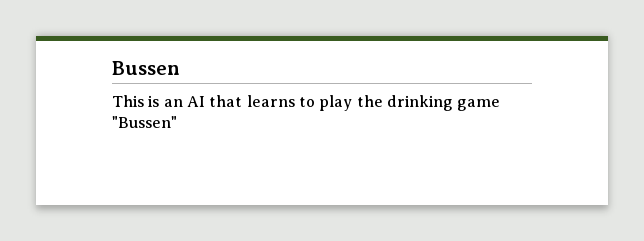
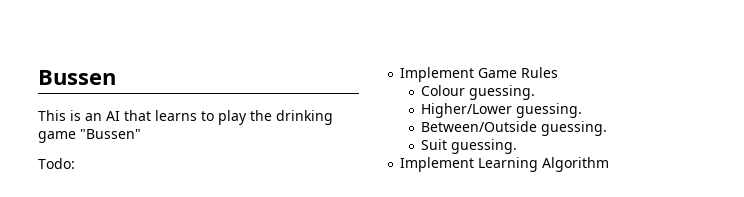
(177, 122) none -> [38,158,75,169] [400,67,559,82] [421,85,536,100] [421,103,583,118] [421,121,608,136] [421,139,518,154] [400,157,610,172] // Todo: // Implement Game Rules // Colour guessing. // Higher/Lower guessing. // Between/Outside guessing. // Suit guessing. // Implement Learning Algorithm

